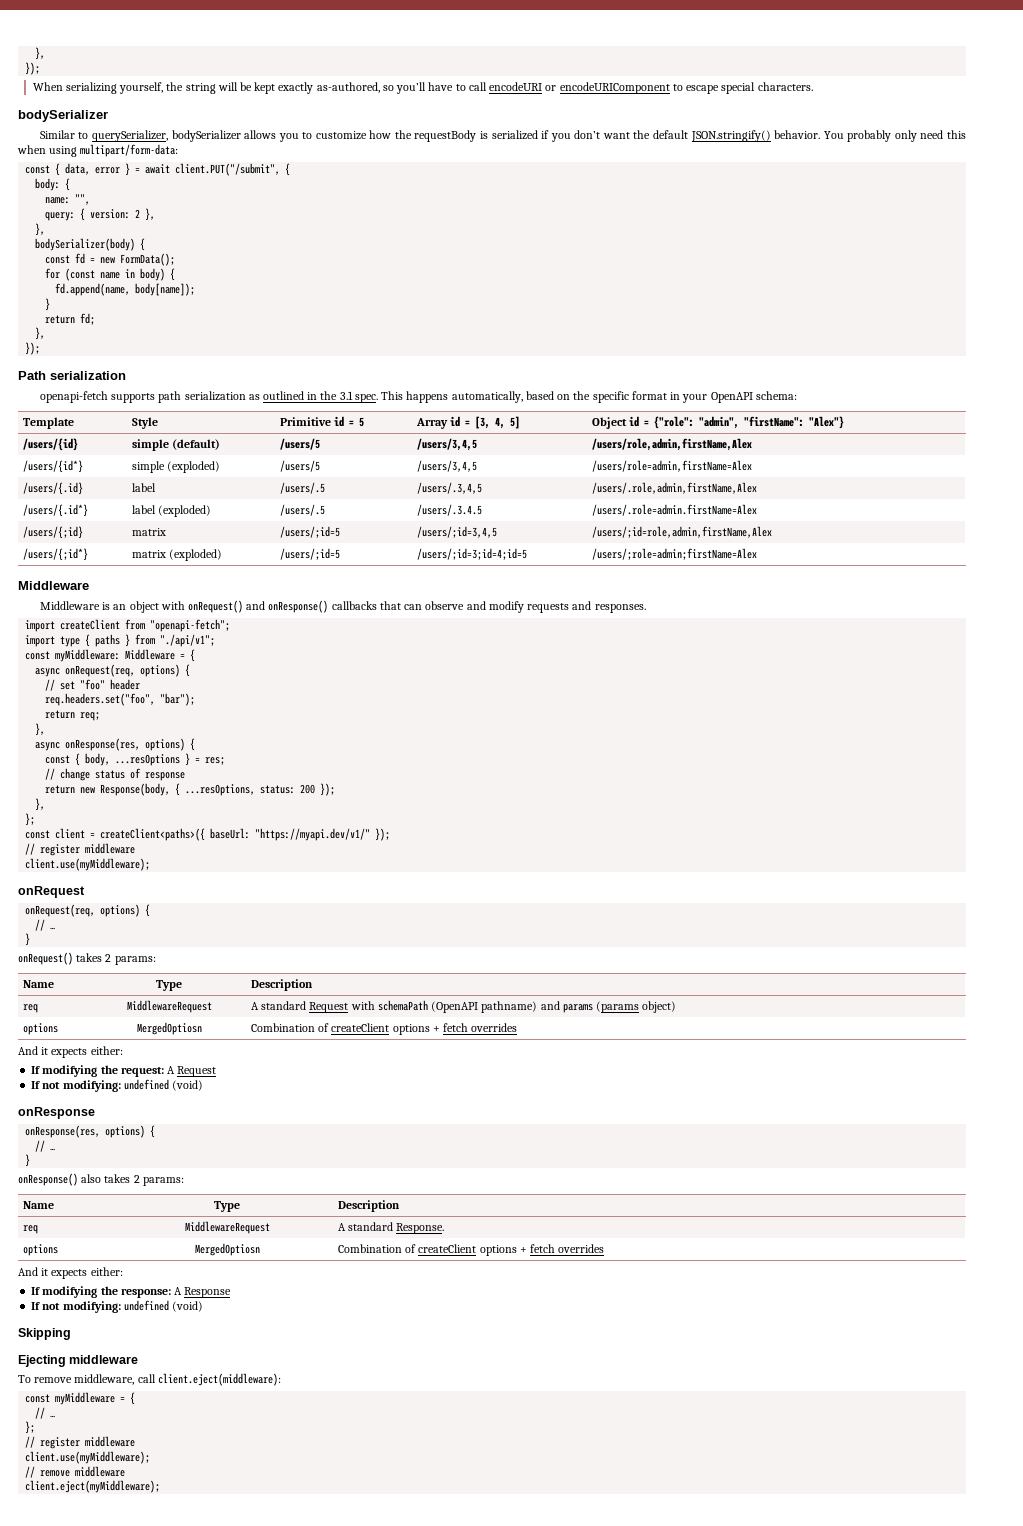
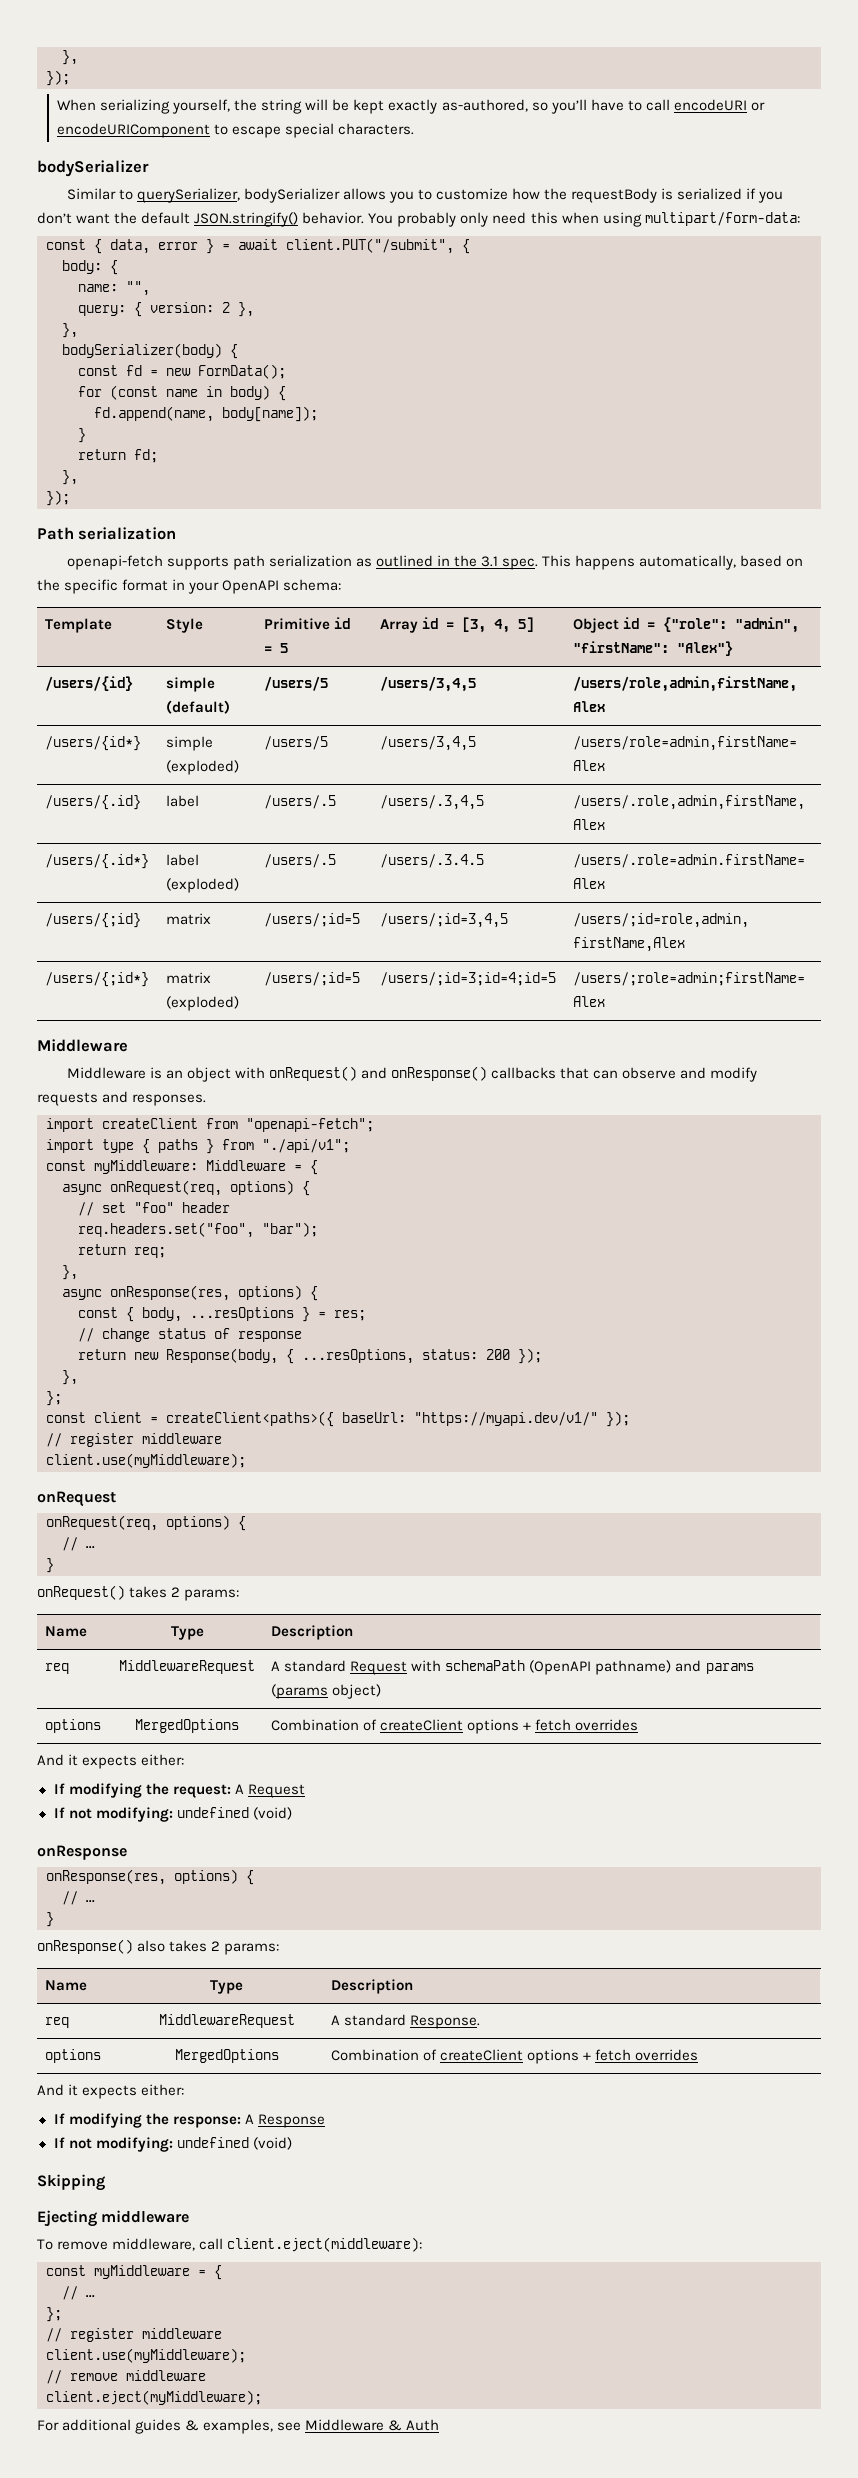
[136,1022,202,1035] MergedOptiosn -> [135,1719,239,1733] MergedOptions
[194,1243,260,1256] MergedOptiosn -> [174,2049,279,2063] MergedOptions
(161, 1486) none -> [37,2419,440,2434] // For additional guides & examples, see Middleware & Auth

